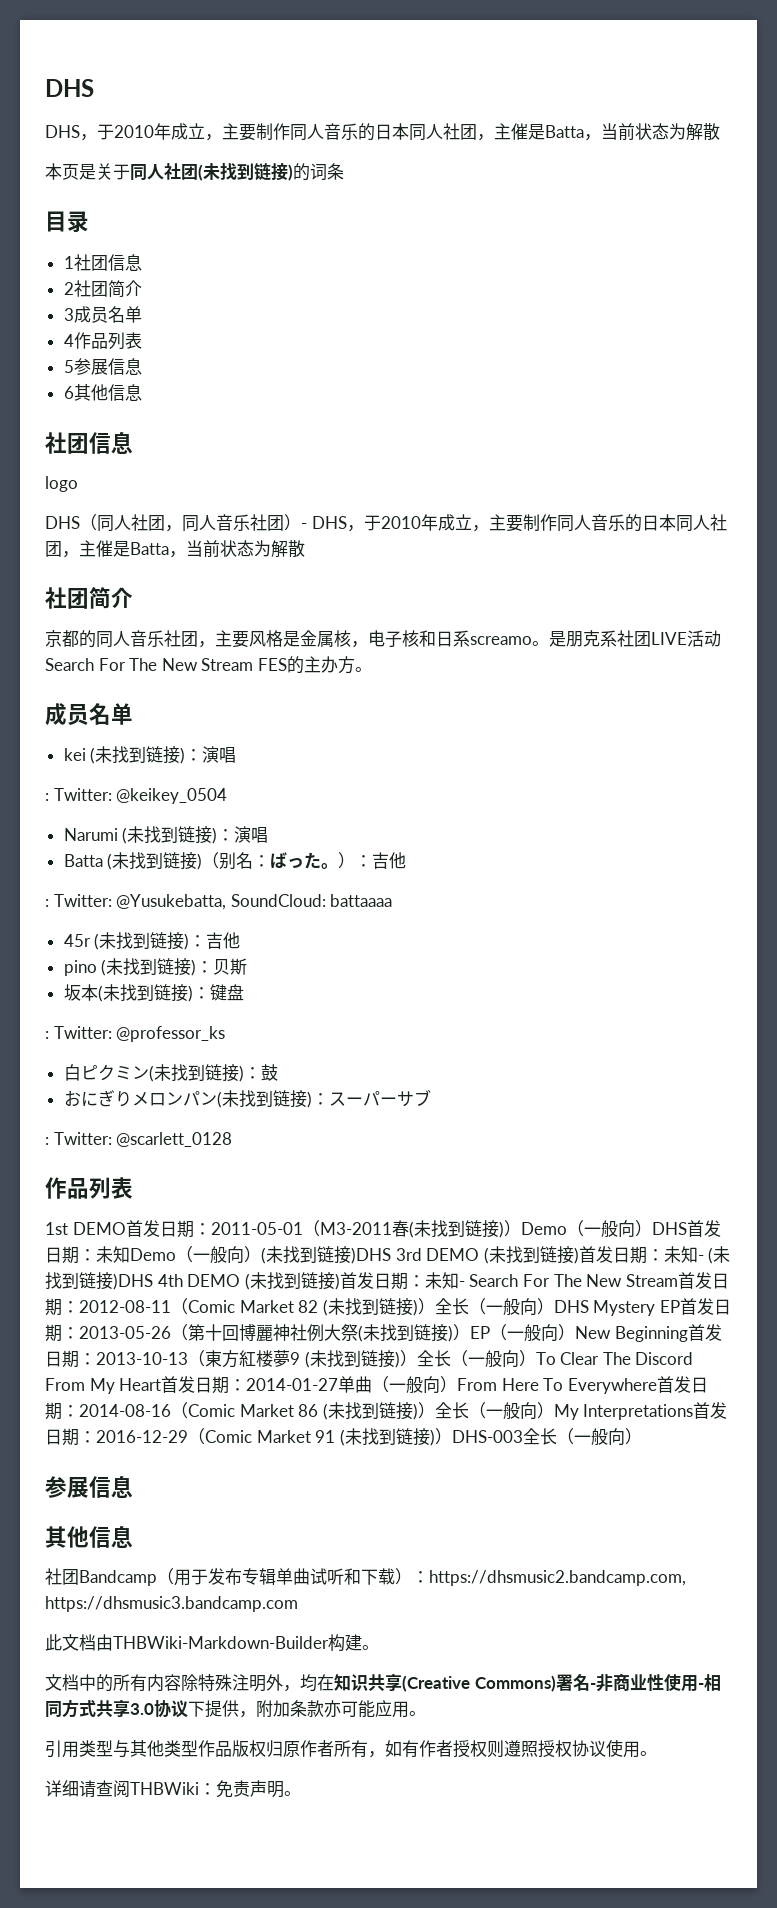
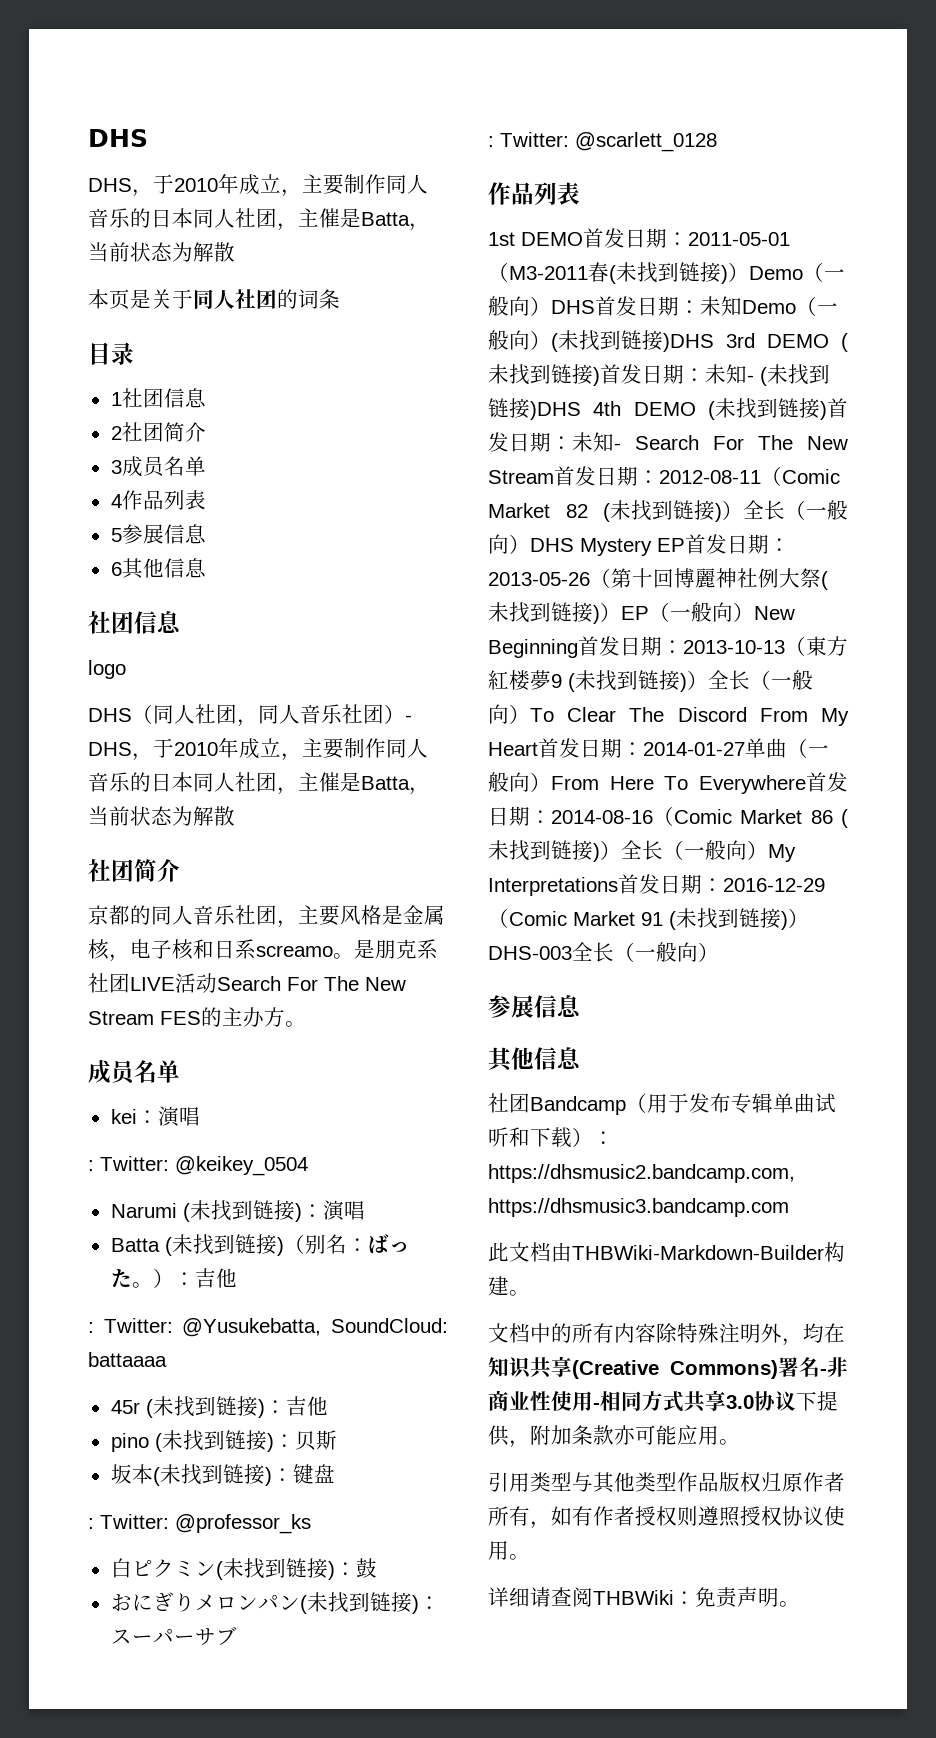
[198,162,293,181] (未找到链接) -> (277, 299) none
[90,746,186,764] (未找到链接) -> (137, 1116) none

